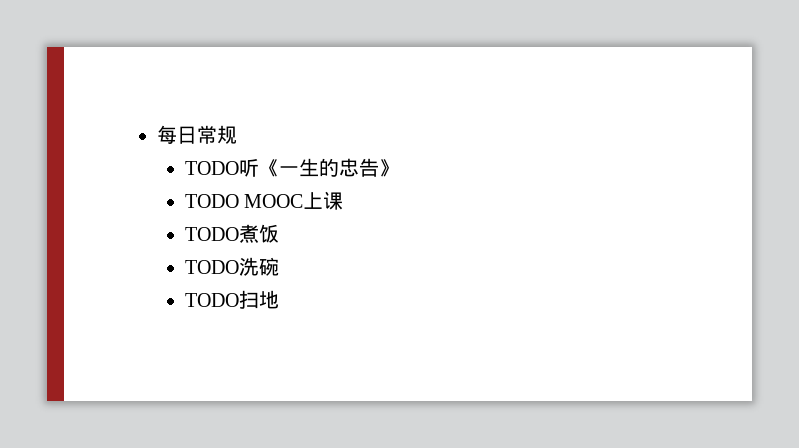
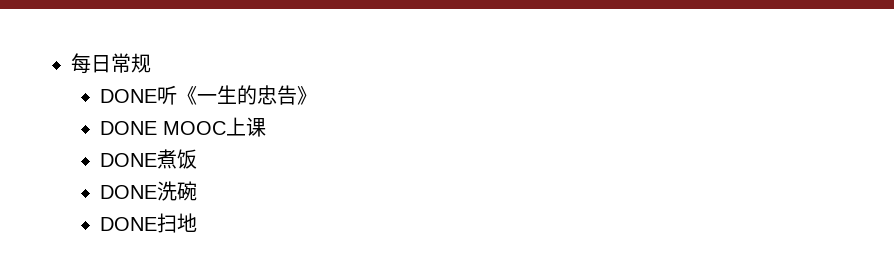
[184,161,239,175] TODO -> [100,89,158,103] DONE
[184,194,239,208] TODO -> [100,121,158,135] DONE
[184,227,239,241] TODO -> [100,153,158,167] DONE
[184,260,239,274] TODO -> [100,185,158,199] DONE
[184,293,239,307] TODO -> [100,217,158,231] DONE

